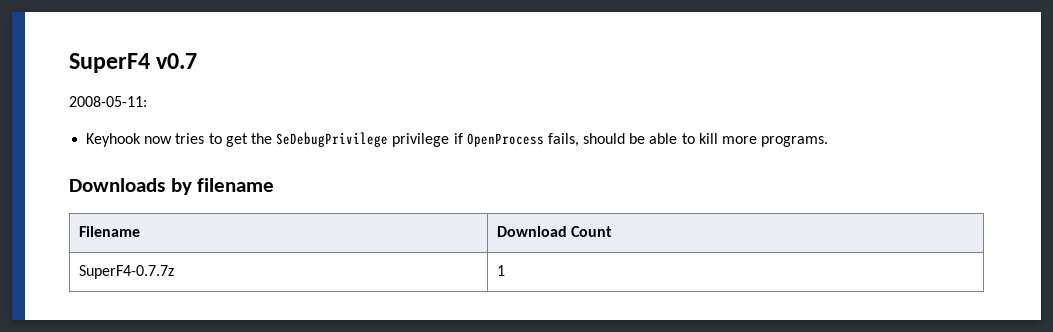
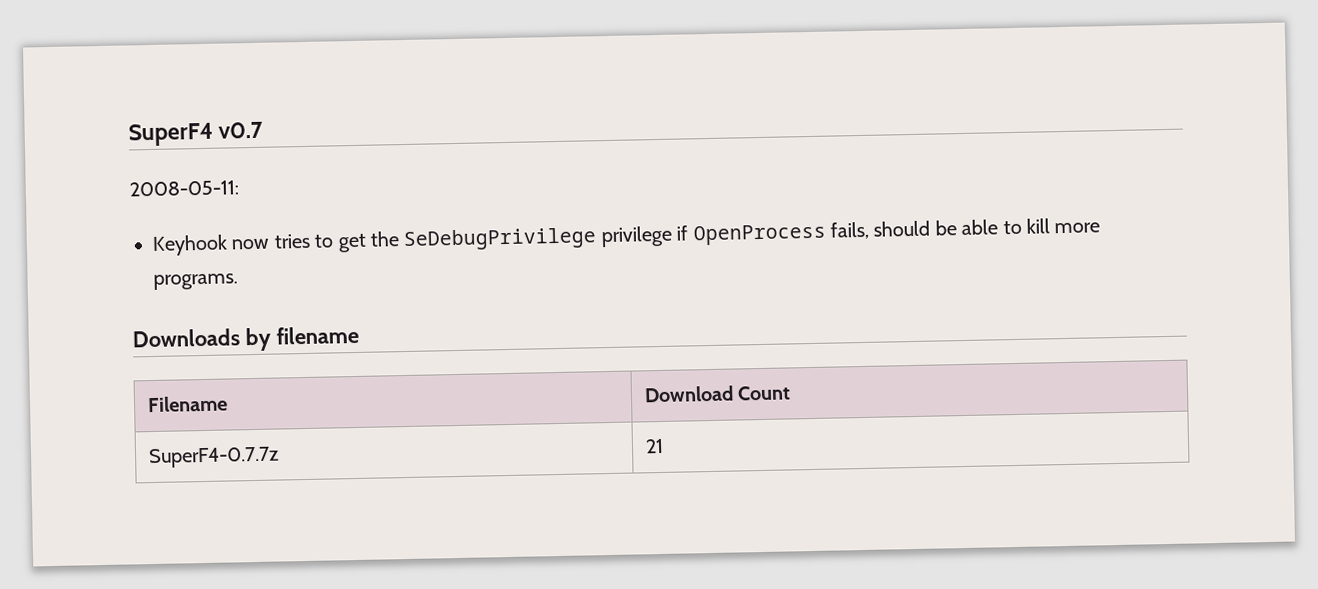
[496,265,505,276] 1 -> [644,438,664,454] 21

